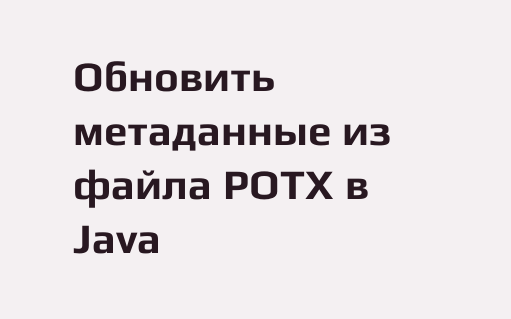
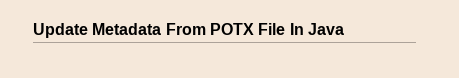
[73,61,275,92] [73,124,392,151] [73,169,369,208] Обновить метаданные из файла POTX в -> [33,23,304,38] Update Metadata From POTX File In

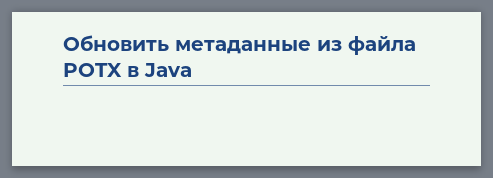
[33,23,304,38] Update Metadata From POTX File In -> [63,35,416,55] [63,63,139,77] Обновить метаданные из файла POTX в

